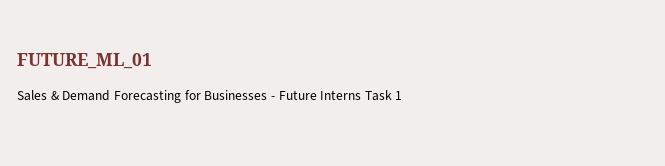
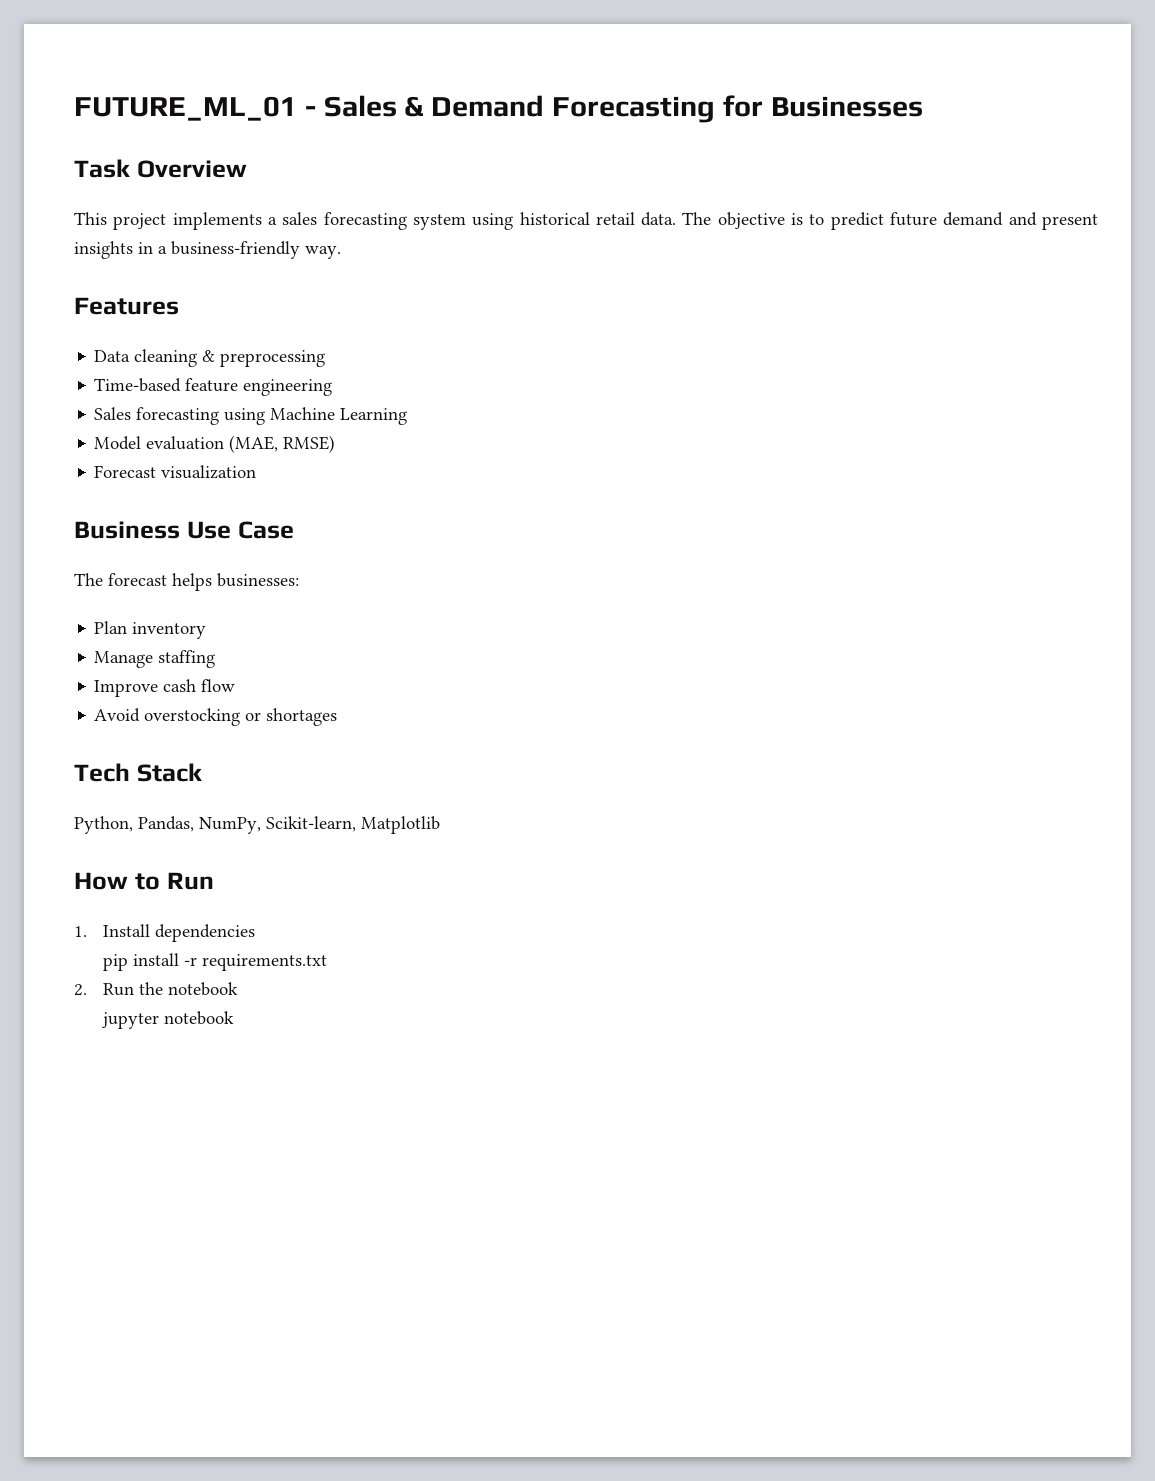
(152, 61) // -> [304,106,316,116] -
[270,90,403,101] - Future Interns Task 1 -> [74,159,247,178] [74,212,1098,230] [74,241,341,259] [74,297,179,315] [94,349,326,367] [94,378,333,396] [94,407,408,425] [94,435,336,453] [94,465,257,479] [74,521,294,539] [74,573,299,591] [94,621,207,639] [94,650,216,668] [94,679,236,697] [94,708,338,726] [74,763,202,782] [74,816,440,834] [74,872,214,890] [74,924,256,942] [103,953,328,971] [74,982,239,996] [102,1011,235,1029] // Task Overview // This project implements a sales forecasting system using historical retail data. The objective is to predict future demand and present insights in a business-friendly way. // Features // Data cleaning & preprocessing // Time-based feature engineering // Sales forecasting using Machine Learning // Model evaluation (MAE, RMSE) // Forecast visualization // Business Use Case // The forecast helps businesses: // Plan inventory // Manage staffing // Improve cash flow // Avoid overstocking or shortages // Tech Stack // Python, Pandas, NumPy, Scikit-learn, Matplotlib // How to Run // 1. Install dependencies // pip install -r requirements.txt // 2. Run the notebook // jupyter notebook

